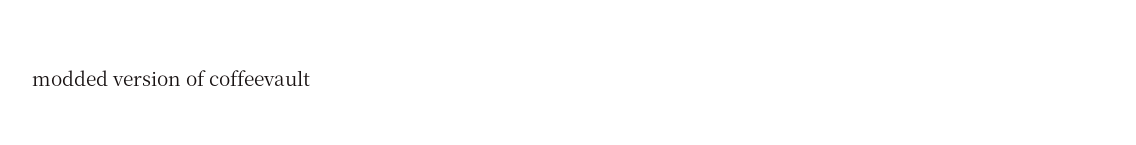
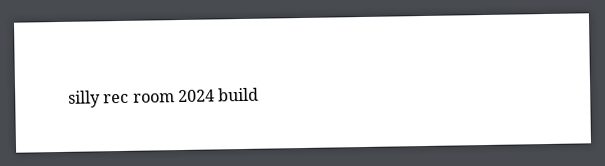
[32,70,311,86] modded version of coffeevault -> [68,87,260,108] silly rec room 2024 build

